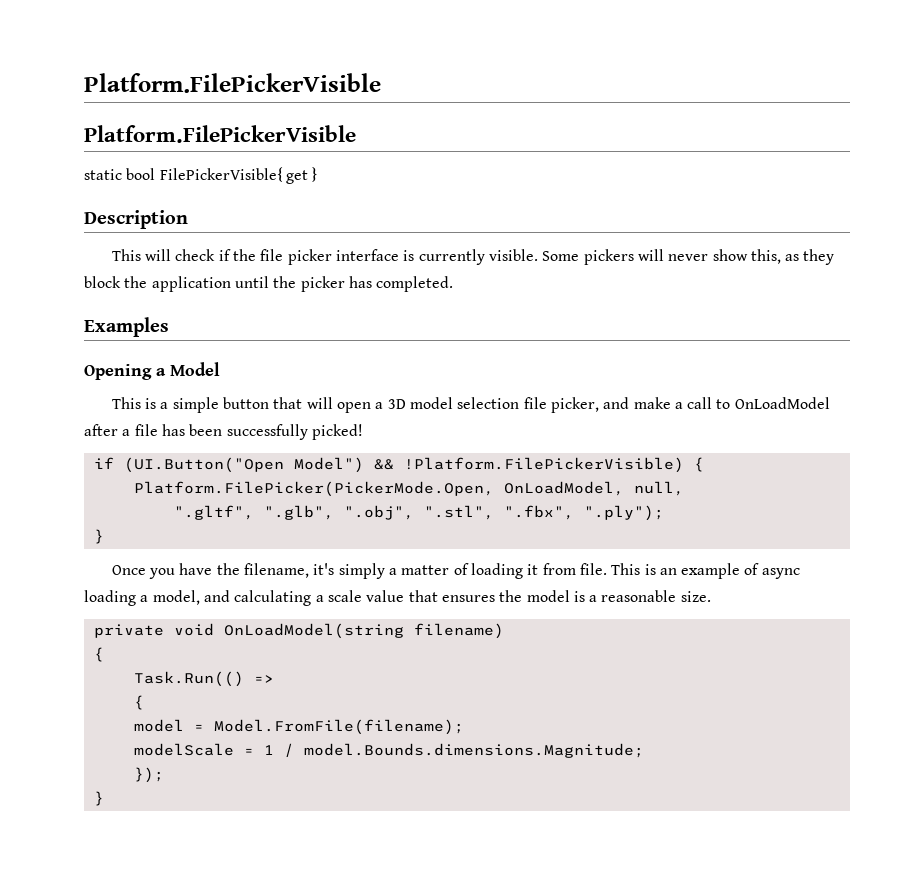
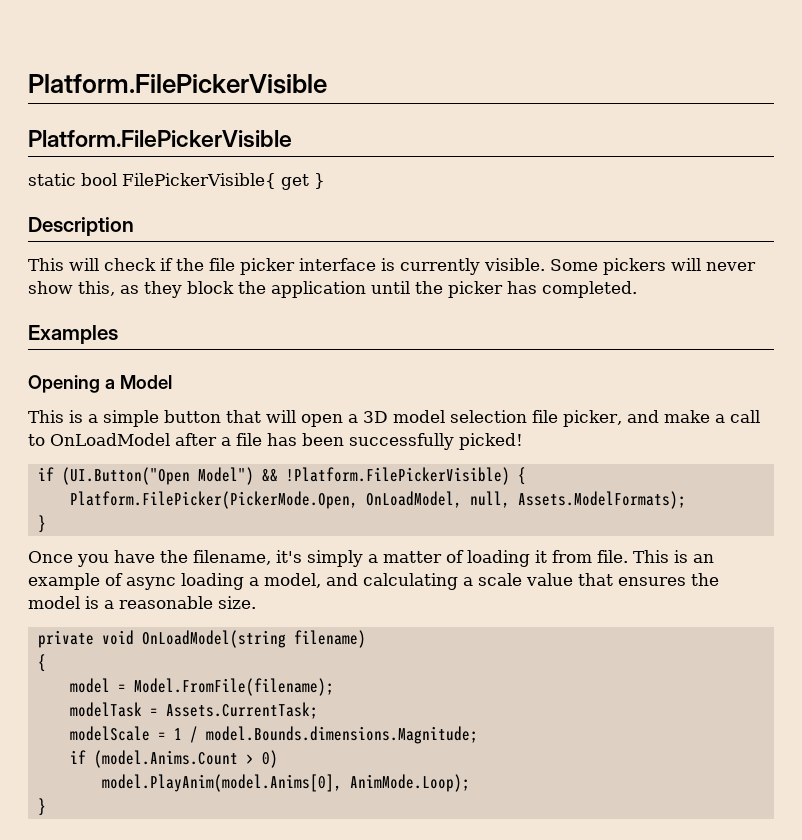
[173,505,664,521] // ".gltf", ".glb", ".obj", ".stl", ".fbx", ".ply"); -> [517,491,686,509] Assets.ModelFormats);
[133,671,274,687] [133,695,144,710] // Task.Run(() => // { -> (46, 663) none
(464, 727) none -> [69,702,318,719] // modelTask = Assets.CurrentTask;
[133,767,164,783] }); -> [69,750,278,768] [101,774,470,792] if (model.Anims.Count > 0) // model.PlayAnim(model.Anims[0], AnimMode.Loop);

